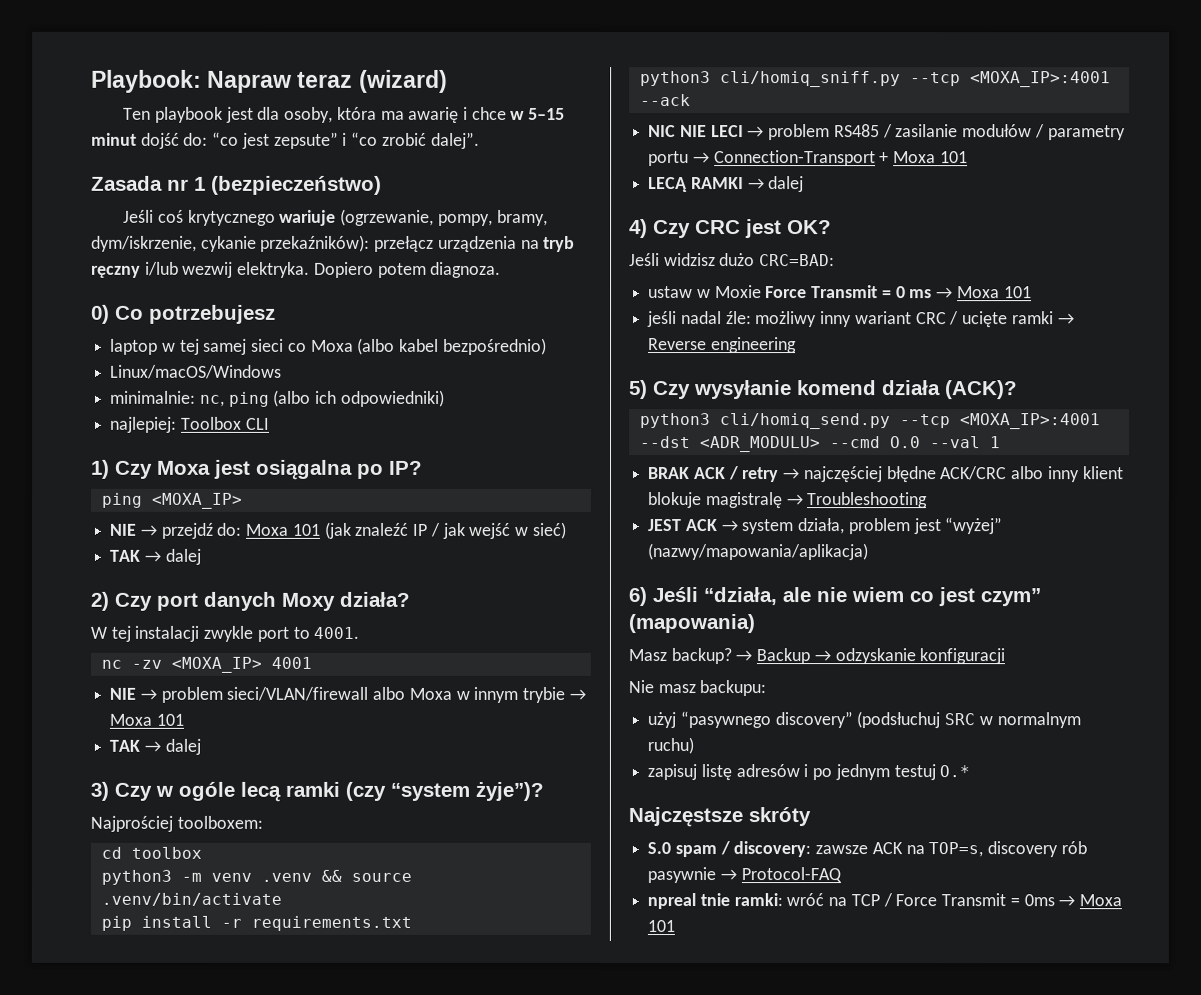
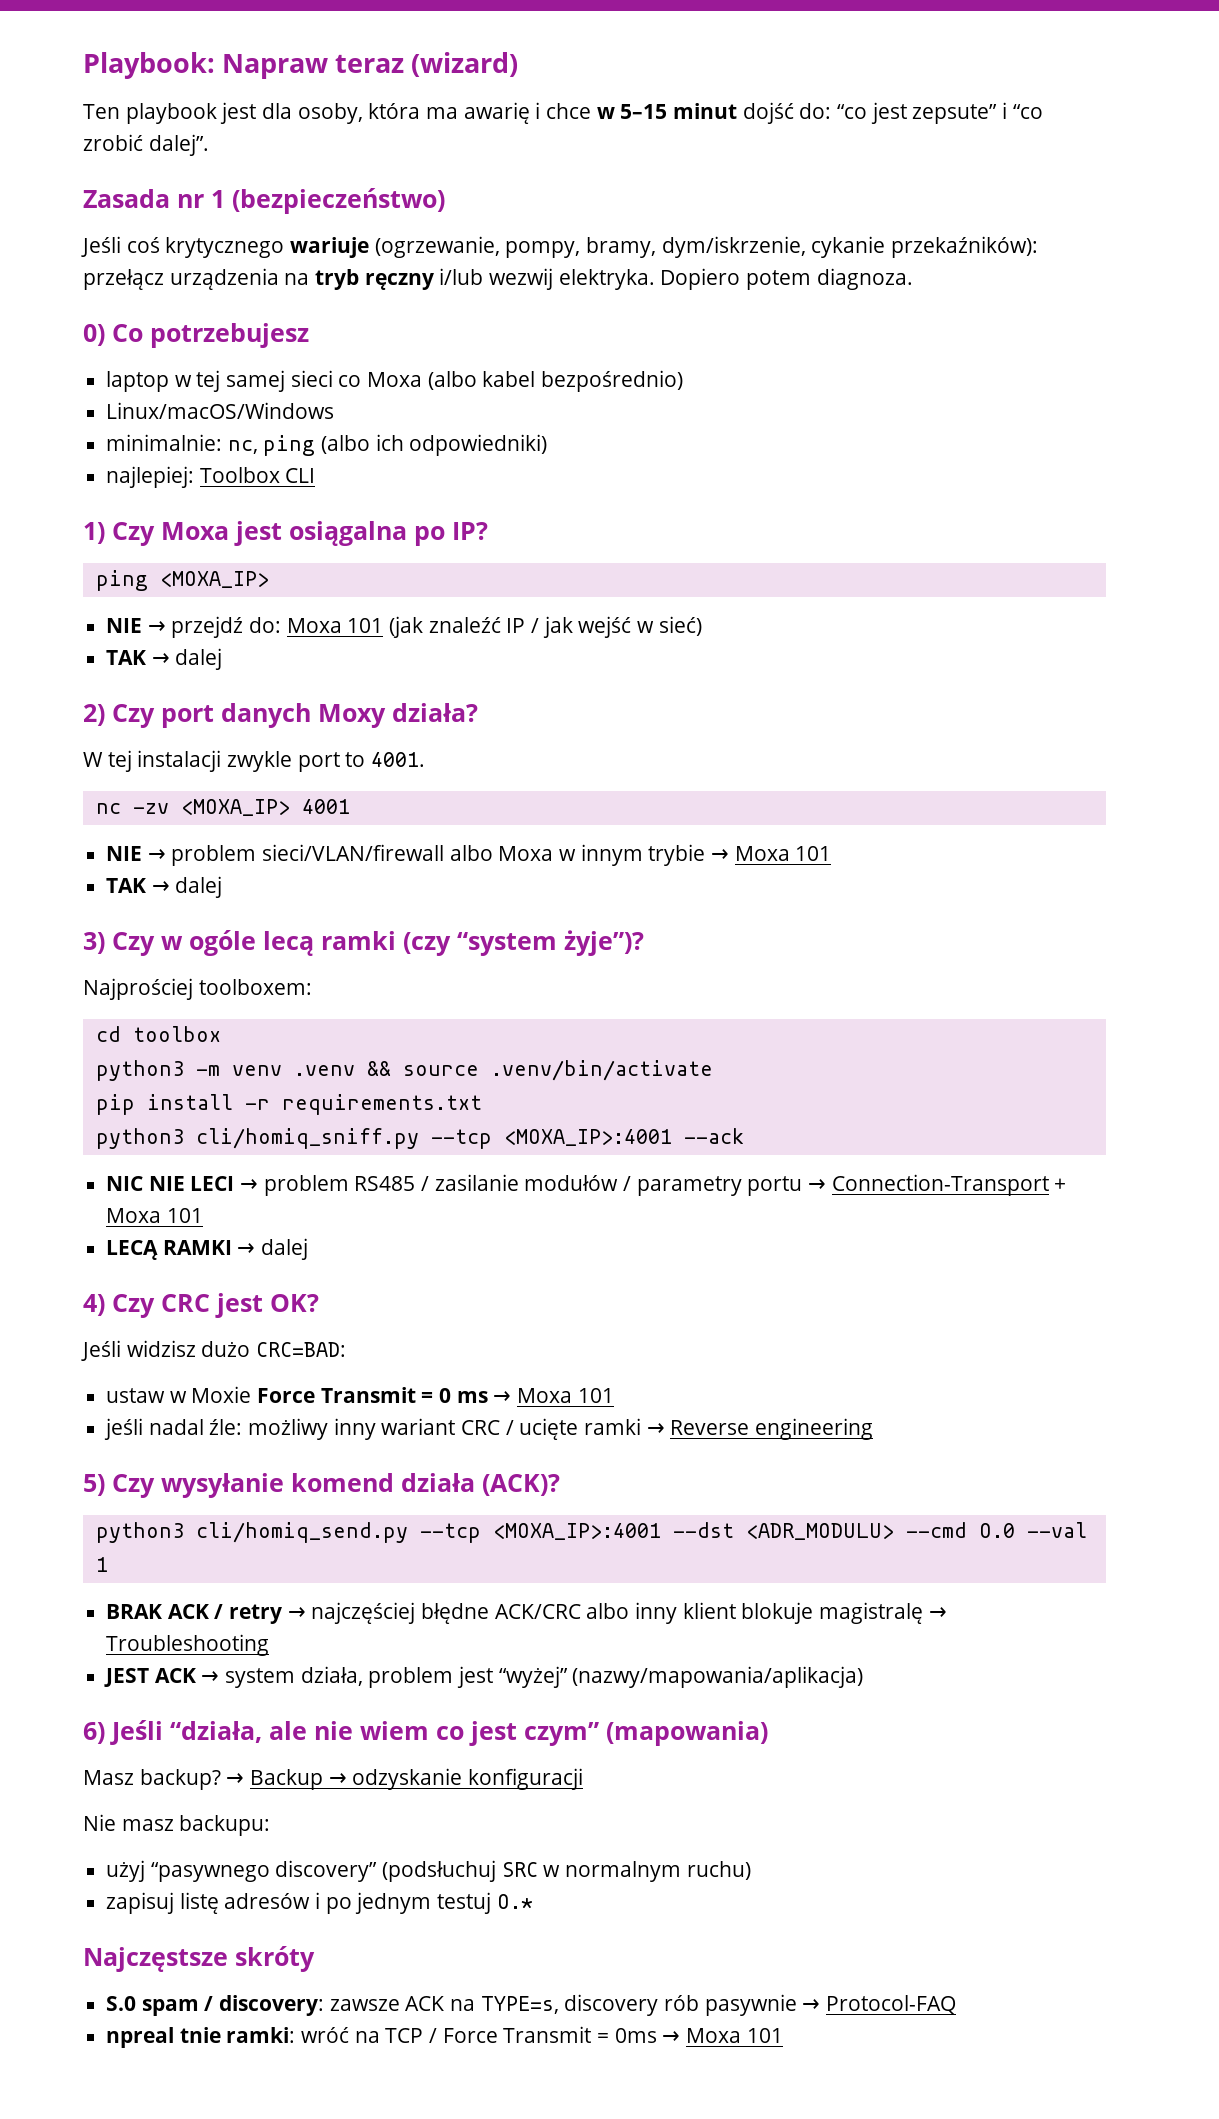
[928,842,984,858] TOP=s, -> [480,1996,559,2014] TYPE=s,

